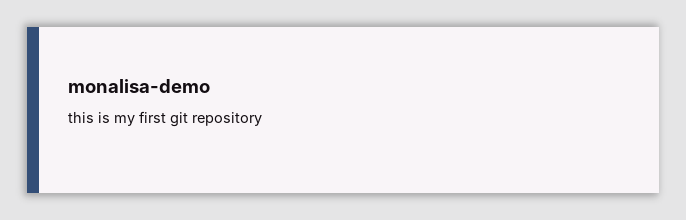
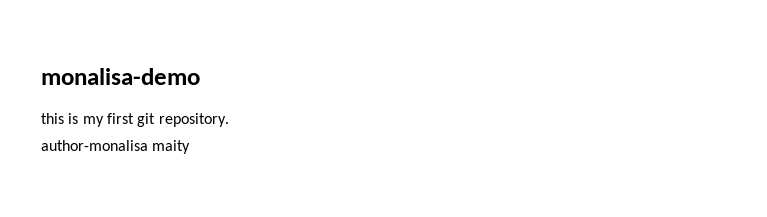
[192,112,262,126] repository -> [158,113,229,127] [41,140,191,154] repository. // author-monalisa maity

